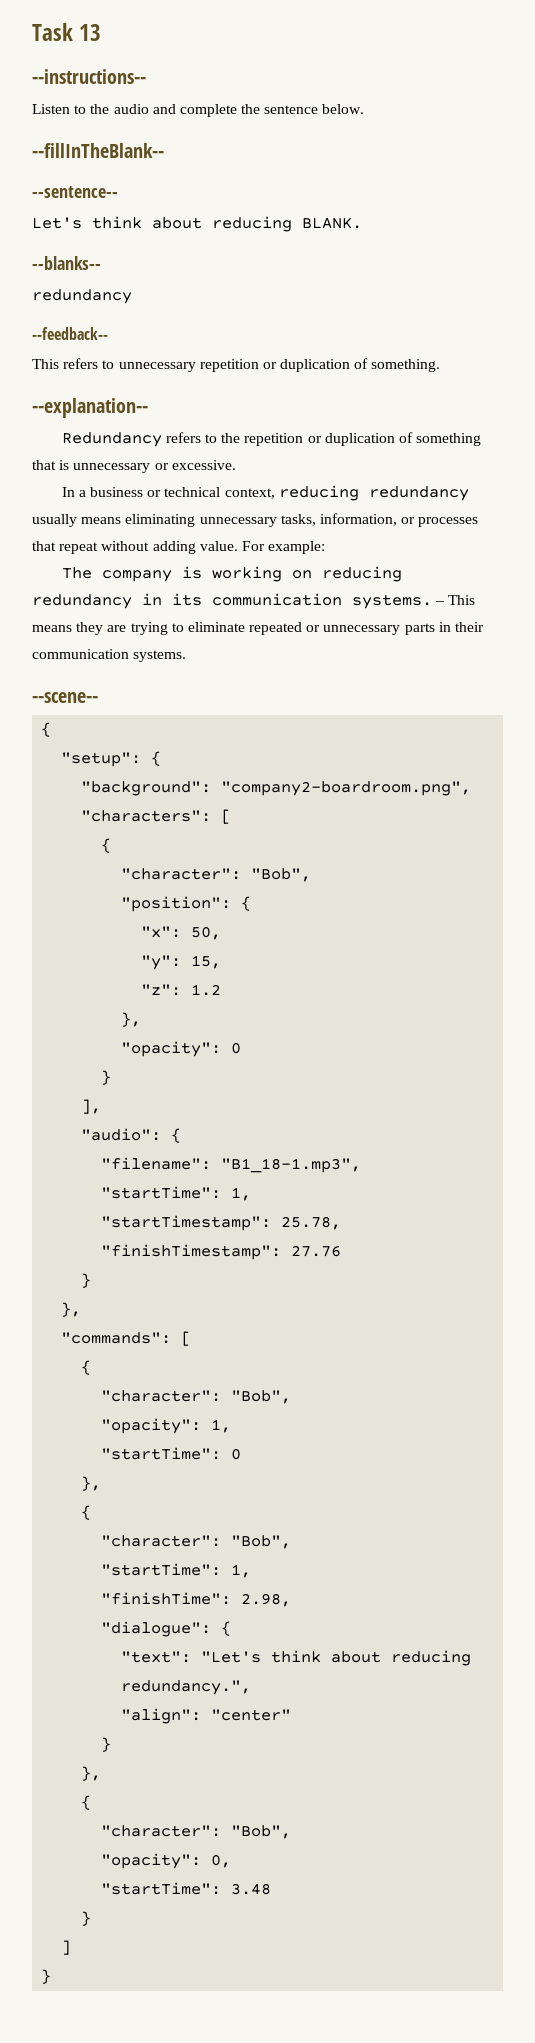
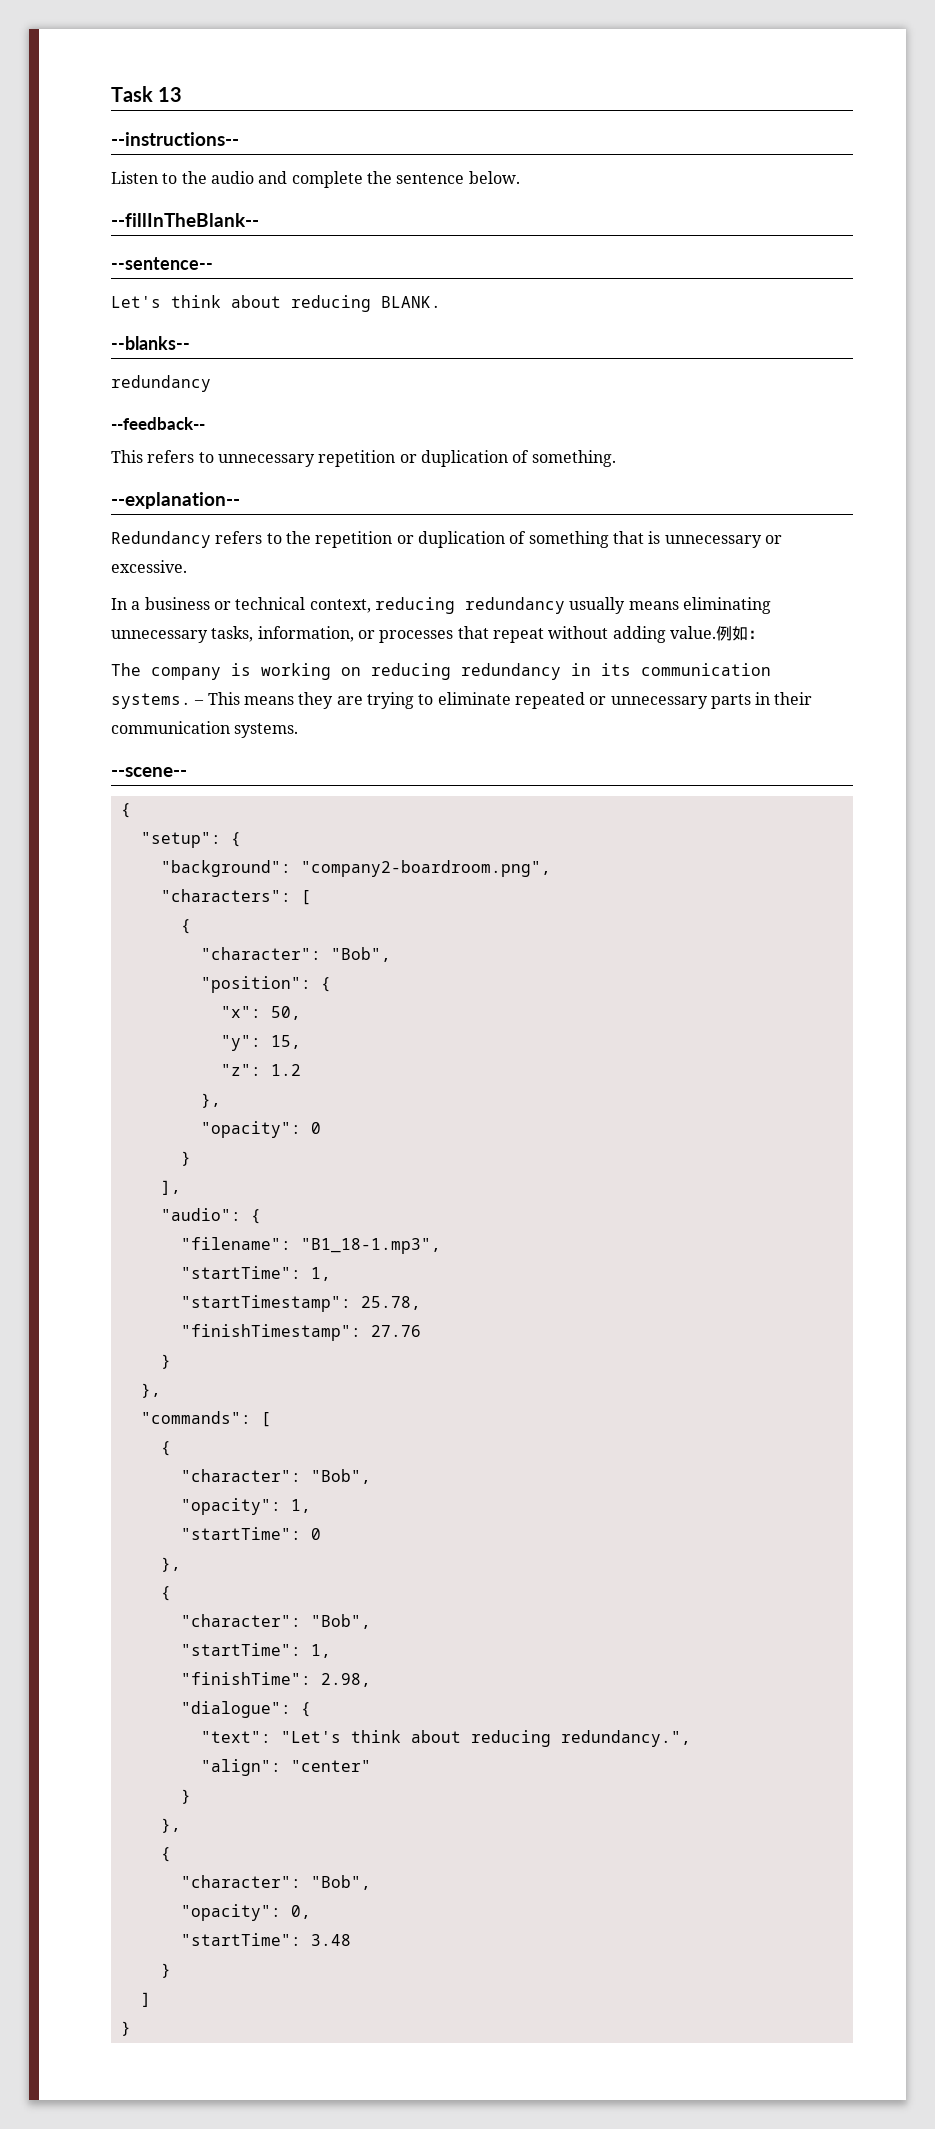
[241,541,326,554] For example: -> [715,626,764,641] 例如：

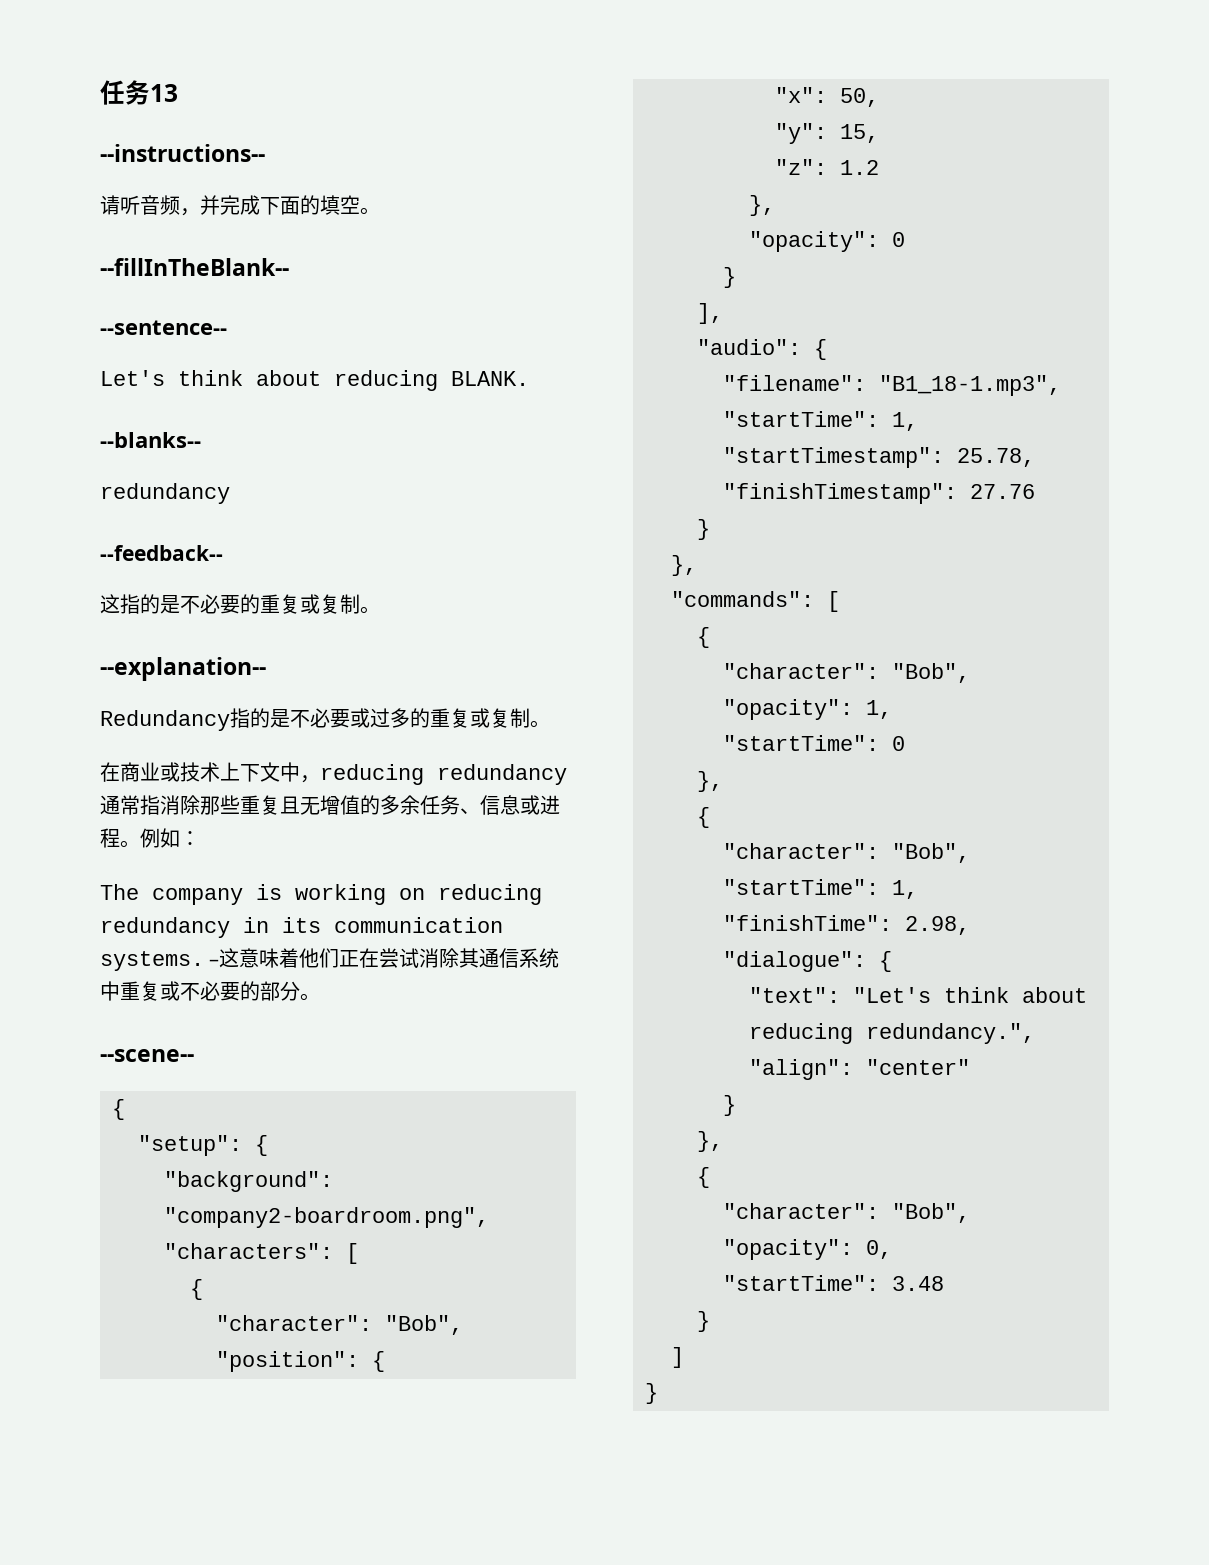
[111,86,153,102] Task -> [100,80,150,105] 任务
[111,171,520,188] Listen to the audio and complete the sentence below. -> [100,195,380,216] 请听音频，并完成下面的填空。
[111,450,616,467] [111,492,240,509] [111,531,782,548] [111,560,187,573] [111,597,771,614] [111,626,716,643] This refers to unnecessary repetition or duplication of something. // --explanation-- // Redundancy refers to the repetition or duplication of something that is unnecessary or excessive. // In a business or technical context, reducing redundancy usually means eliminating unnecessary tasks, information, or processes that repeat without adding value. -> [100,594,380,614] [100,657,266,681] [100,708,550,731] [100,762,567,785] [100,795,560,815] [100,828,140,848] 这指的是不必要的重复或复制。 // --explanation-- // Redundancy指的是不必要或过多的重复或复制。 // 在商业或技术上下文中，reducing redundancy通常指消除那些重复且无增值的多余任务、信息或进程。
[207,692,813,709] [111,721,299,738] This means they are trying to eliminate repeated or unnecessary parts in their communication systems. -> [219,948,560,968] [100,981,320,1001] 这意味着他们正在尝试消除其通信系统中重复或不必要的部分。

